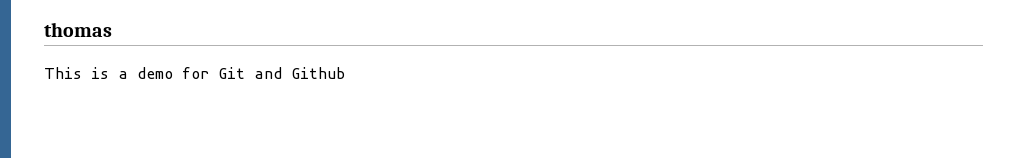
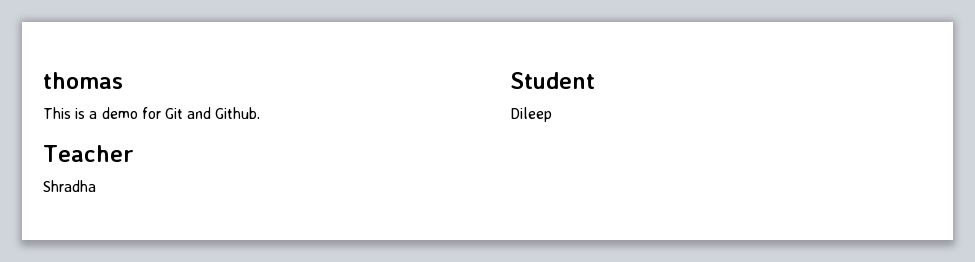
[291,67,345,79] Github -> [215,107,261,119] [43,145,134,162] [43,180,96,192] [510,72,595,89] [510,107,552,122] Github. // Teacher // Shradha // Student // Dileep

